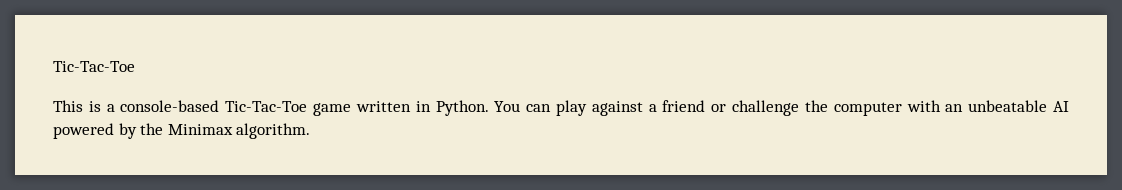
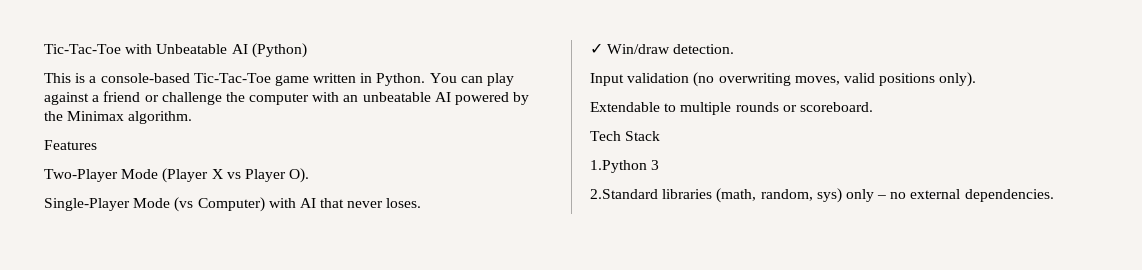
[53,61,135,72] Tic-Tac-Toe -> [44,43,307,58] Tic-Tac-Toe with Unbeatable AI (Python)
(311, 131) none -> [44,140,97,150] [44,168,310,183] [44,197,422,212] [590,43,735,54] [590,72,977,87] [590,102,873,115] [590,131,661,141] [590,160,660,173] [590,188,1054,203] // Features // Two-Player Mode (Player X vs Player O). // Single-Player Mode (vs Computer) with AI that never loses. // ✓ Win/draw detection. // Input validation (no overwriting moves, valid positions only). // Extendable to multiple rounds or scoreboard. // Tech Stack // 1.Python 3 // 2.Standard libraries (math, random, sys) only – no external dependencies.

